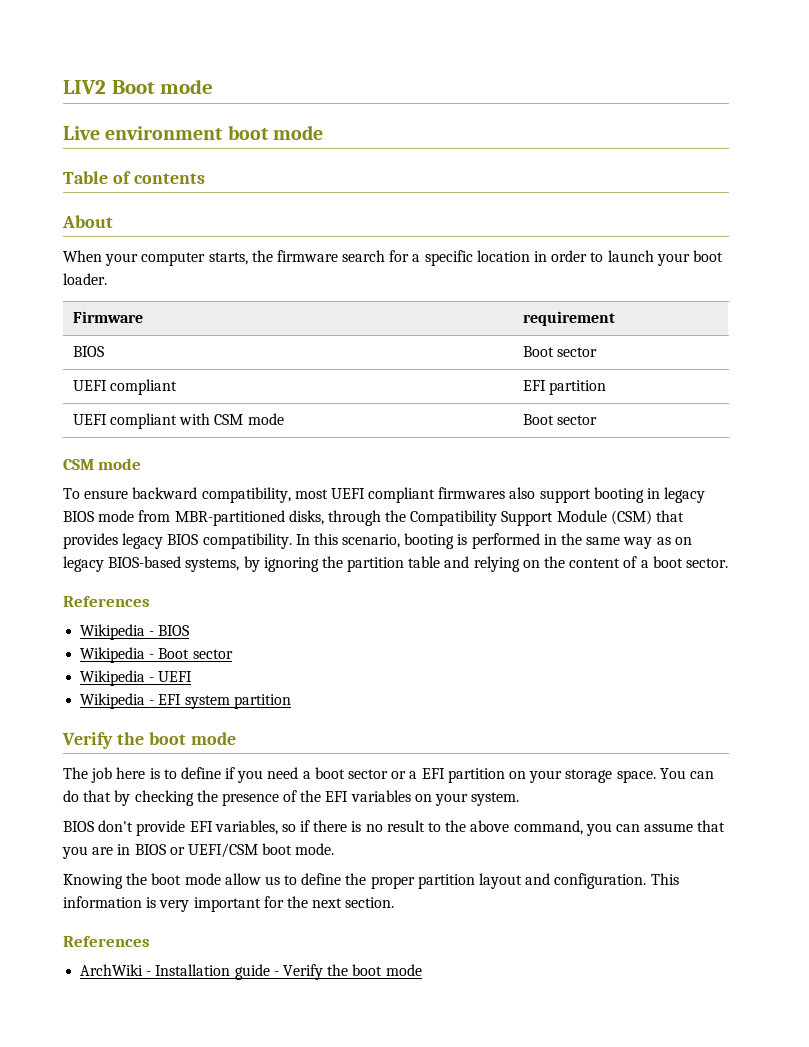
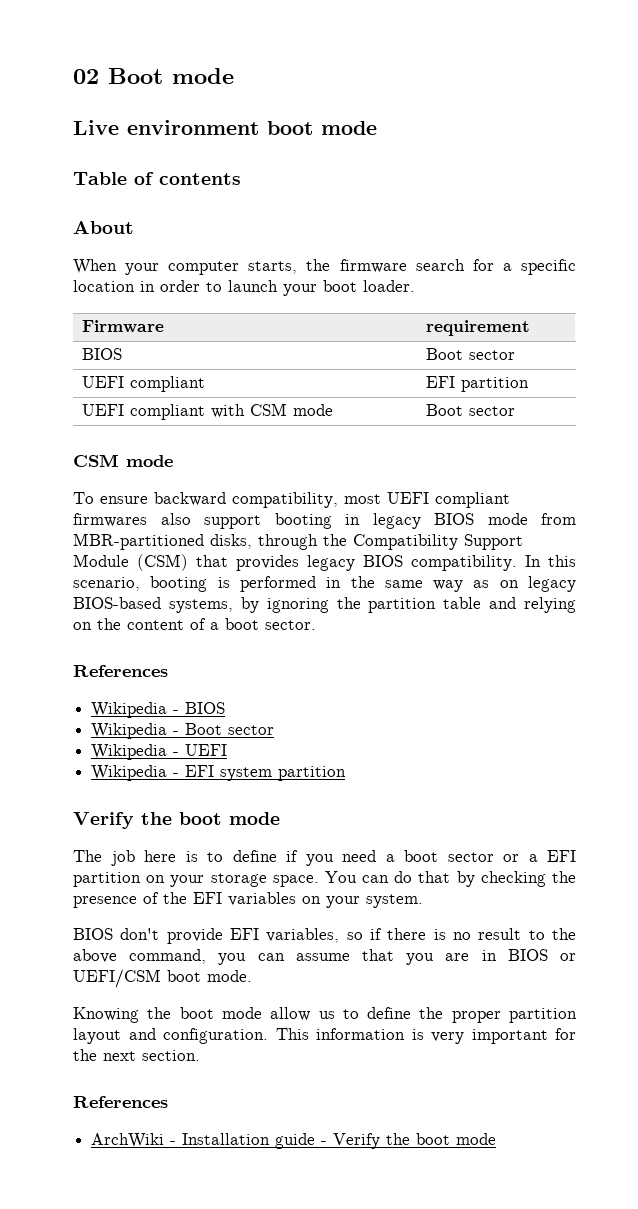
[63,80,106,94] LIV2 -> [73,69,99,84] 02

